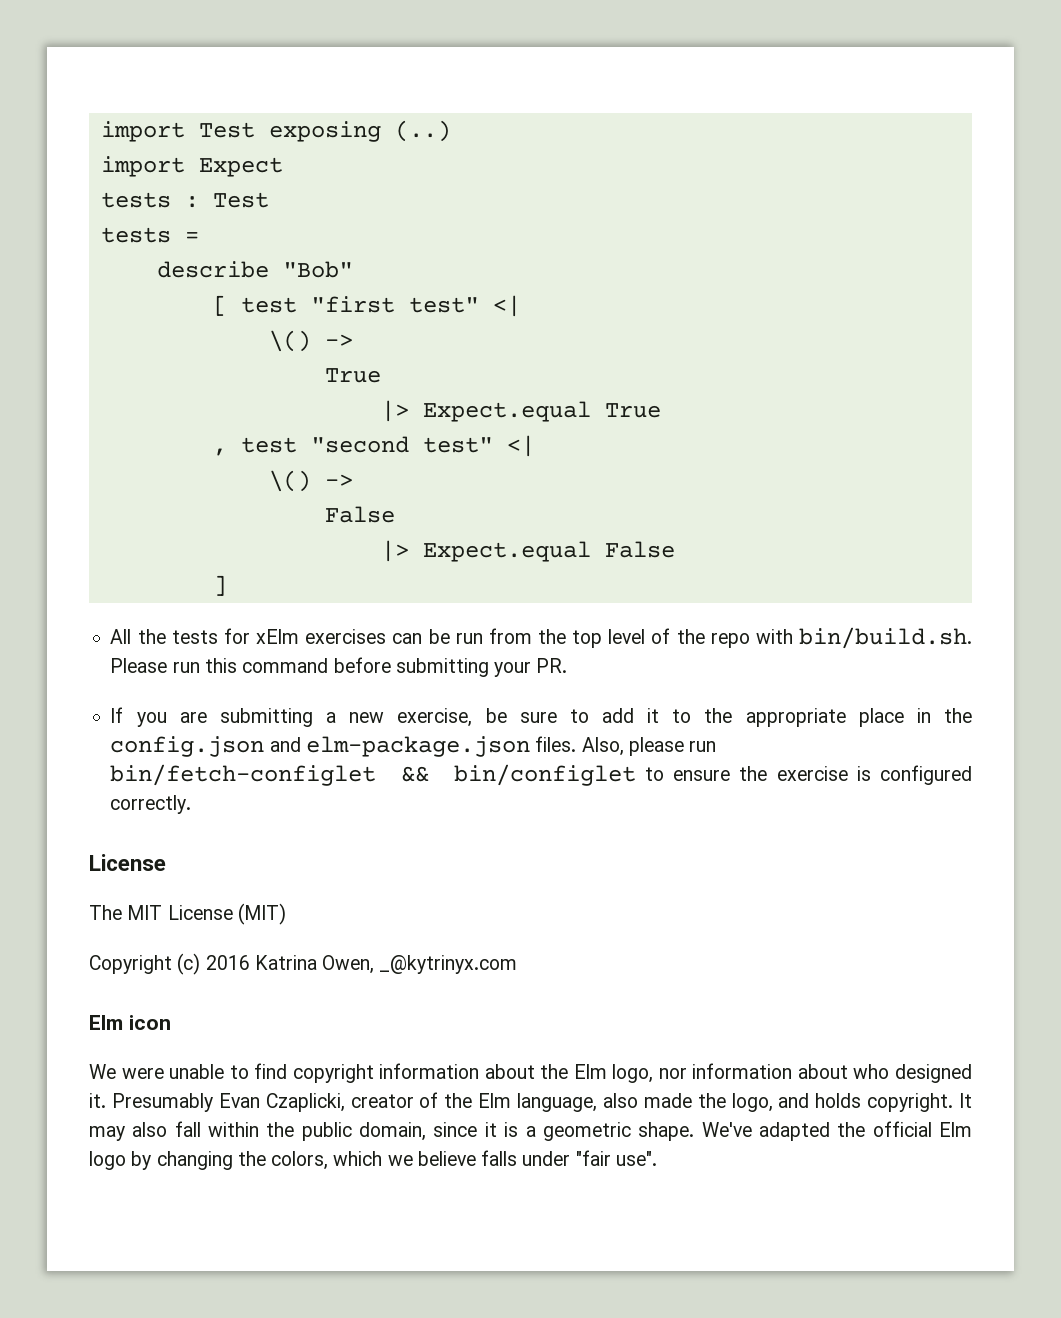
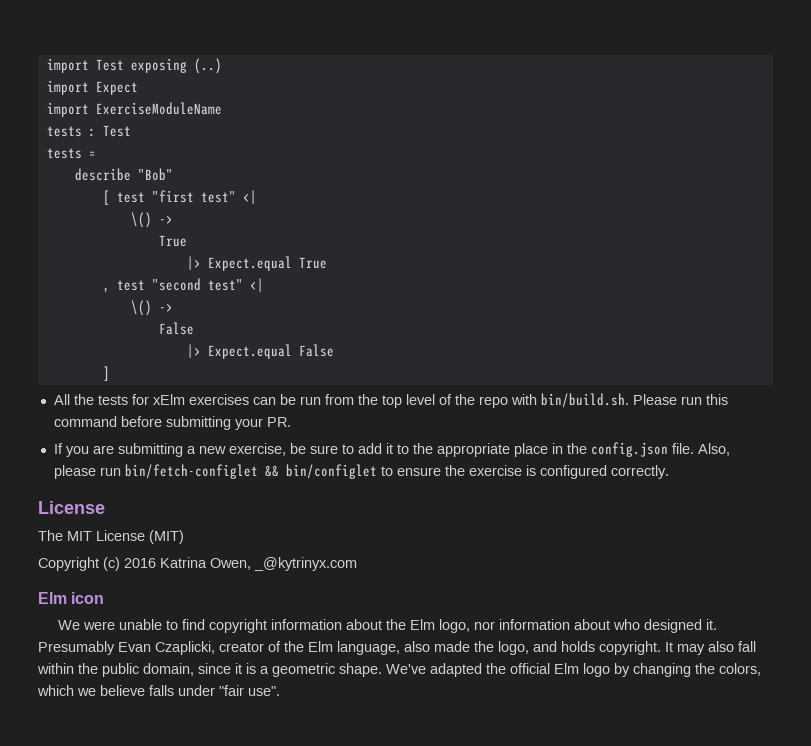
(283, 167) none -> [46,102,222,117] // import ExerciseModuleName
[269,736,577,757] and elm-package.json files. -> [671,443,694,454] file.

